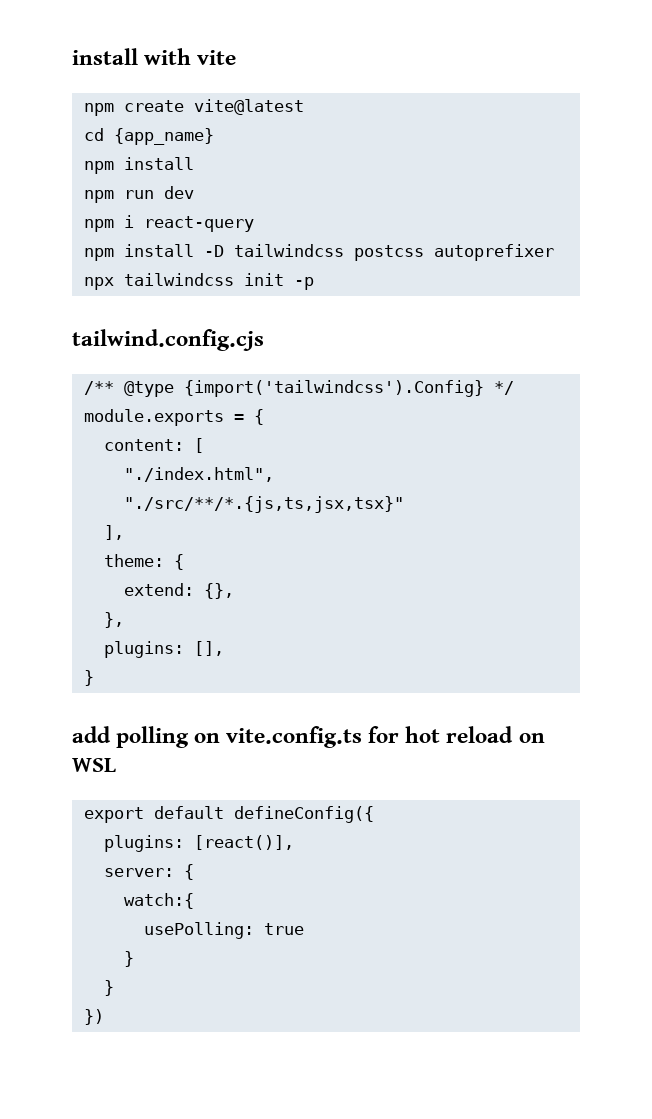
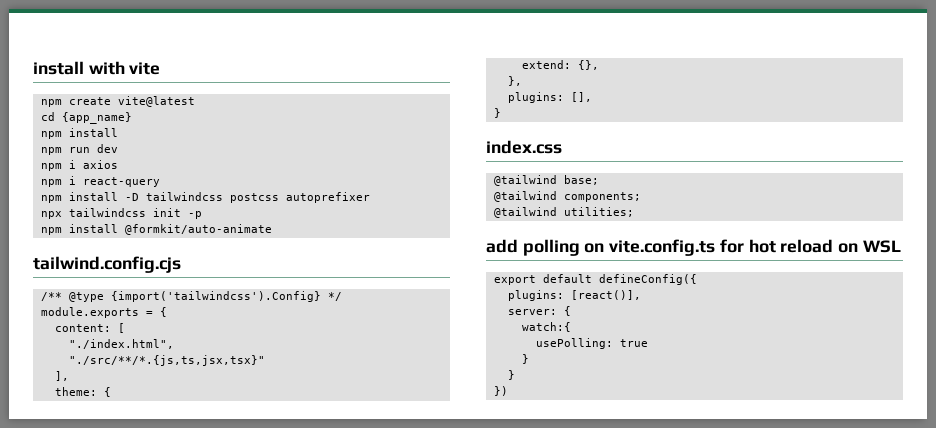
(194, 192) none -> [40,160,118,171] // npm i axios
(314, 283) none -> [40,224,272,235] // npm install @formkit/auto-animate
(94, 678) none -> [486,140,562,154] [493,175,599,186] [493,191,641,202] [493,207,634,218] // index.css // @tailwind base; // @tailwind components; // @tailwind utilities;

